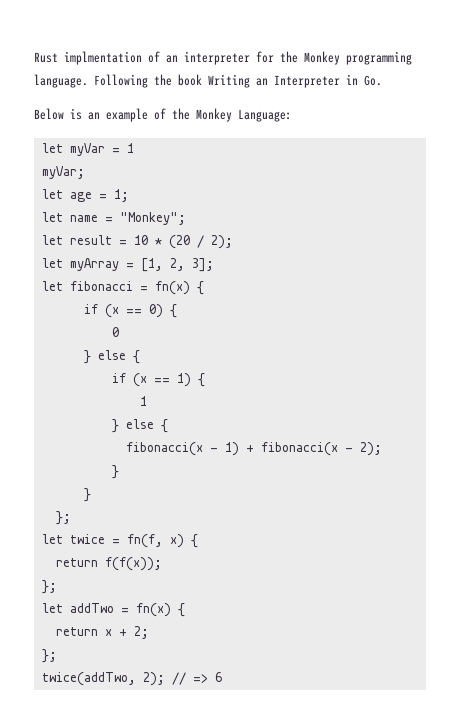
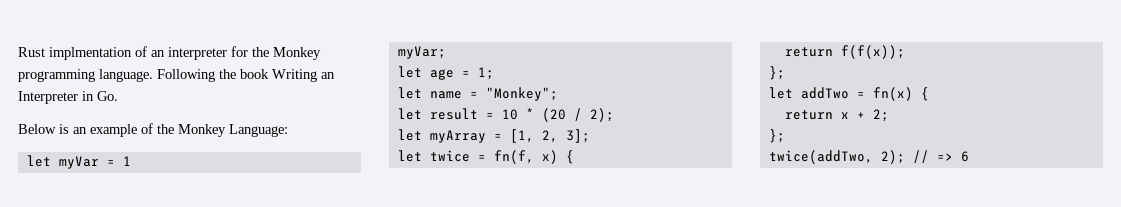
[41,281,204,295] [83,304,177,318] [111,327,119,337] [83,350,140,364] [111,373,205,387] [139,396,147,406] [111,419,168,433] [125,442,382,456] [111,465,119,479] [83,488,91,502] [55,511,71,525] // let fibonacci = fn(x) { // if (x == 0) { // 0 // } else { // if (x == 1) { // 1 // } else { // fibonacci(x - 1) + fibonacci(x - 2); // } // } // }; -> (590, 136) none

